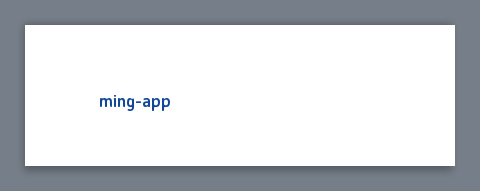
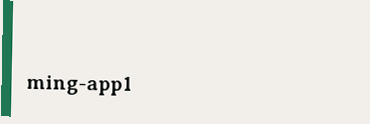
[99,95,171,111] ming-app -> [26,74,132,96] ming-app1

